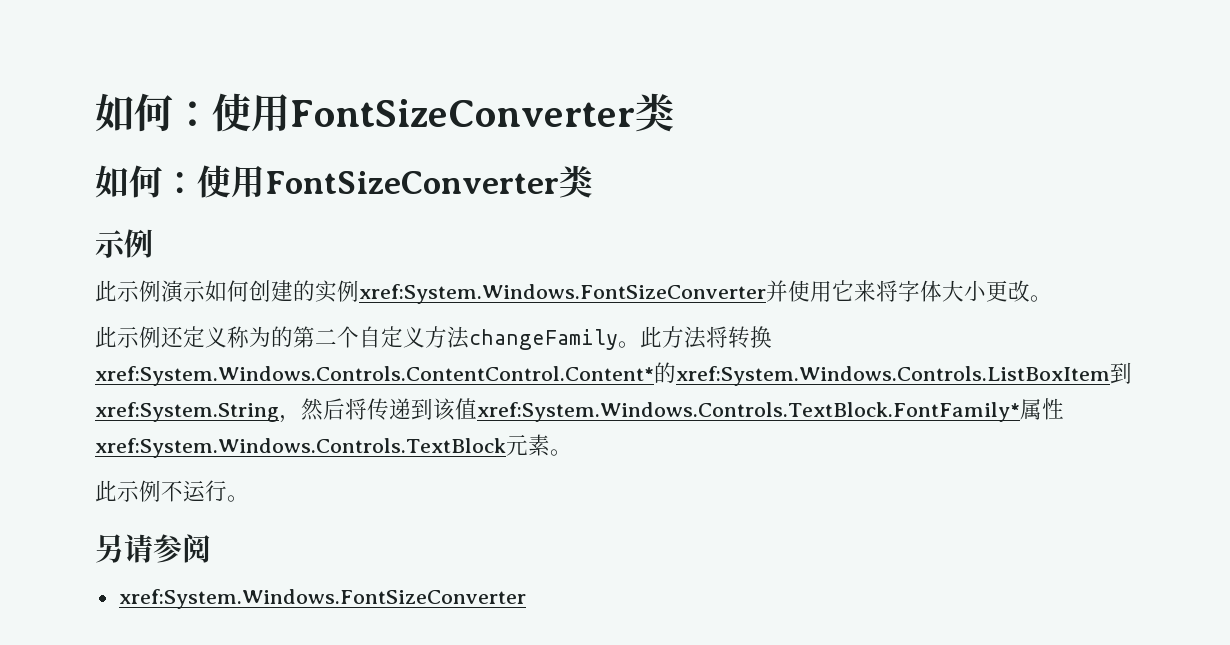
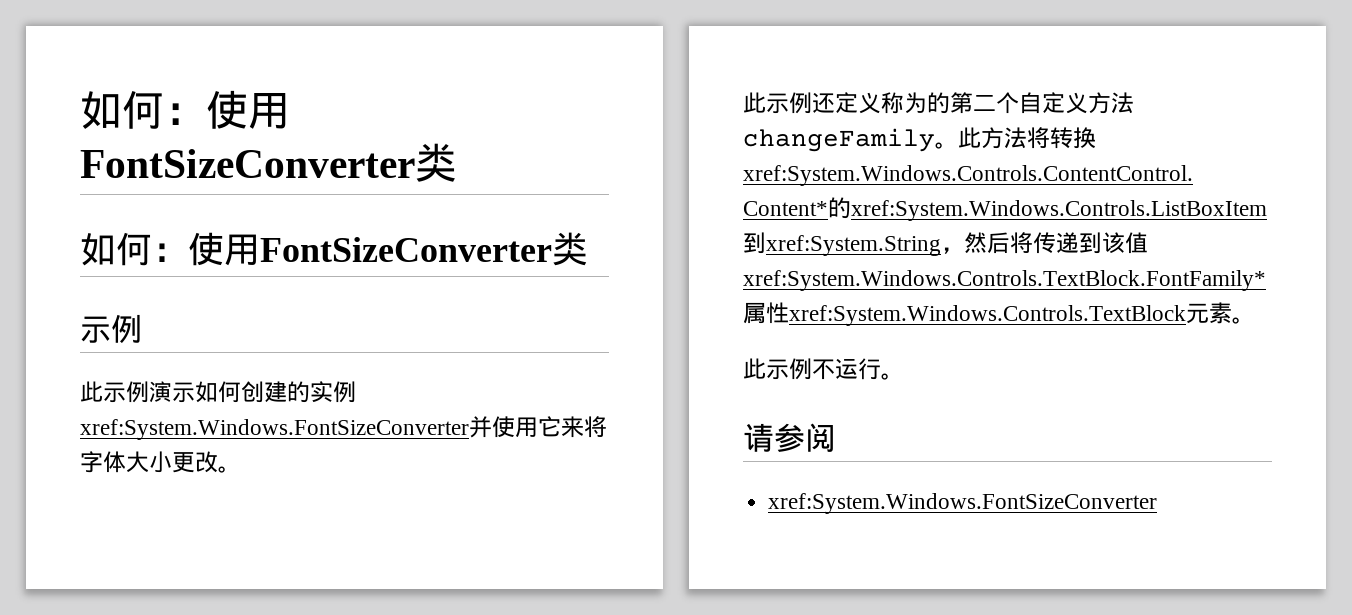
[95,534,124,563] 另 -> (904, 376) none

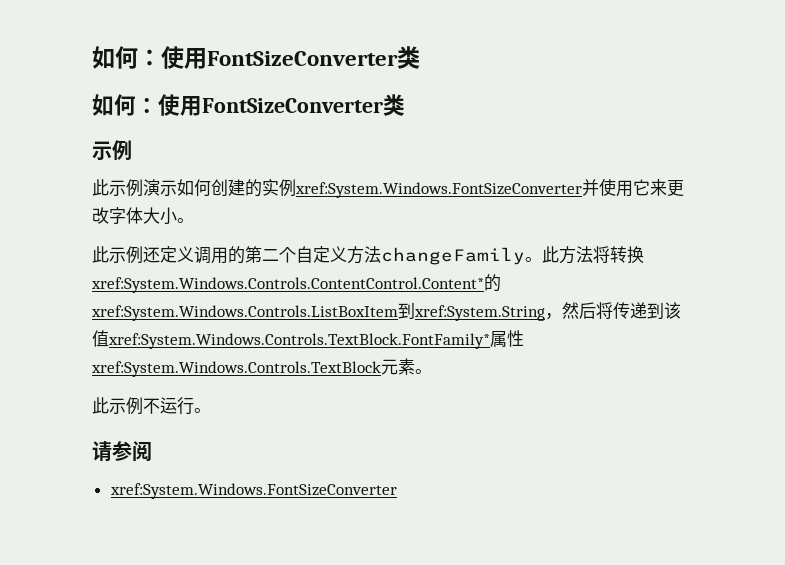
[584,416,607,438] 将 -> [667,180,684,197] [92,207,109,224] 更改
[172,451,218,473] 更改 -> (177, 216) none
[881,92,927,114] 称为 -> [194,246,228,264] 调用

